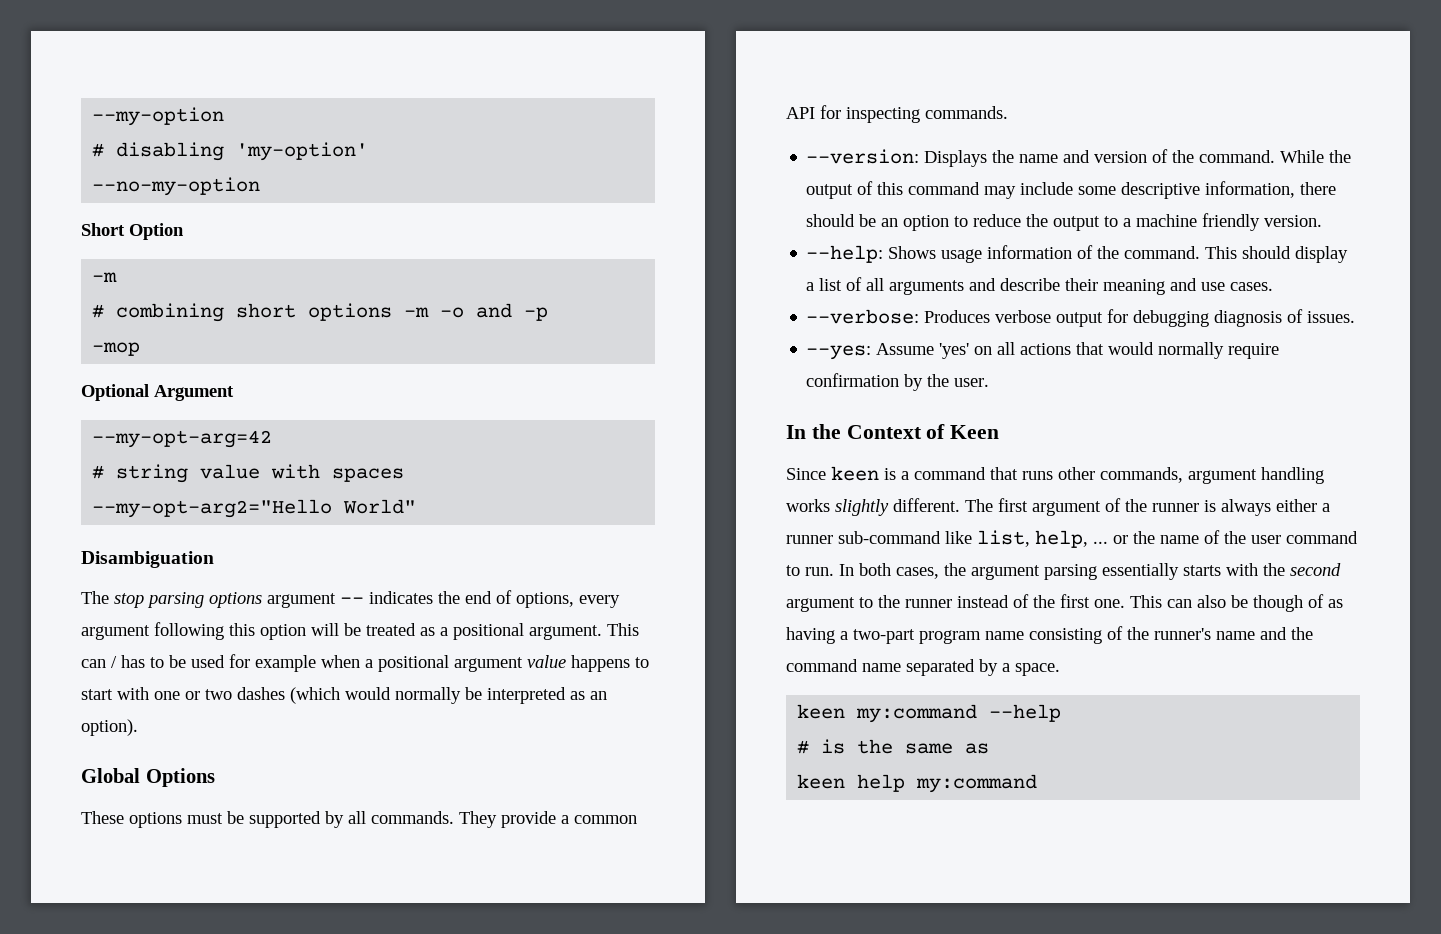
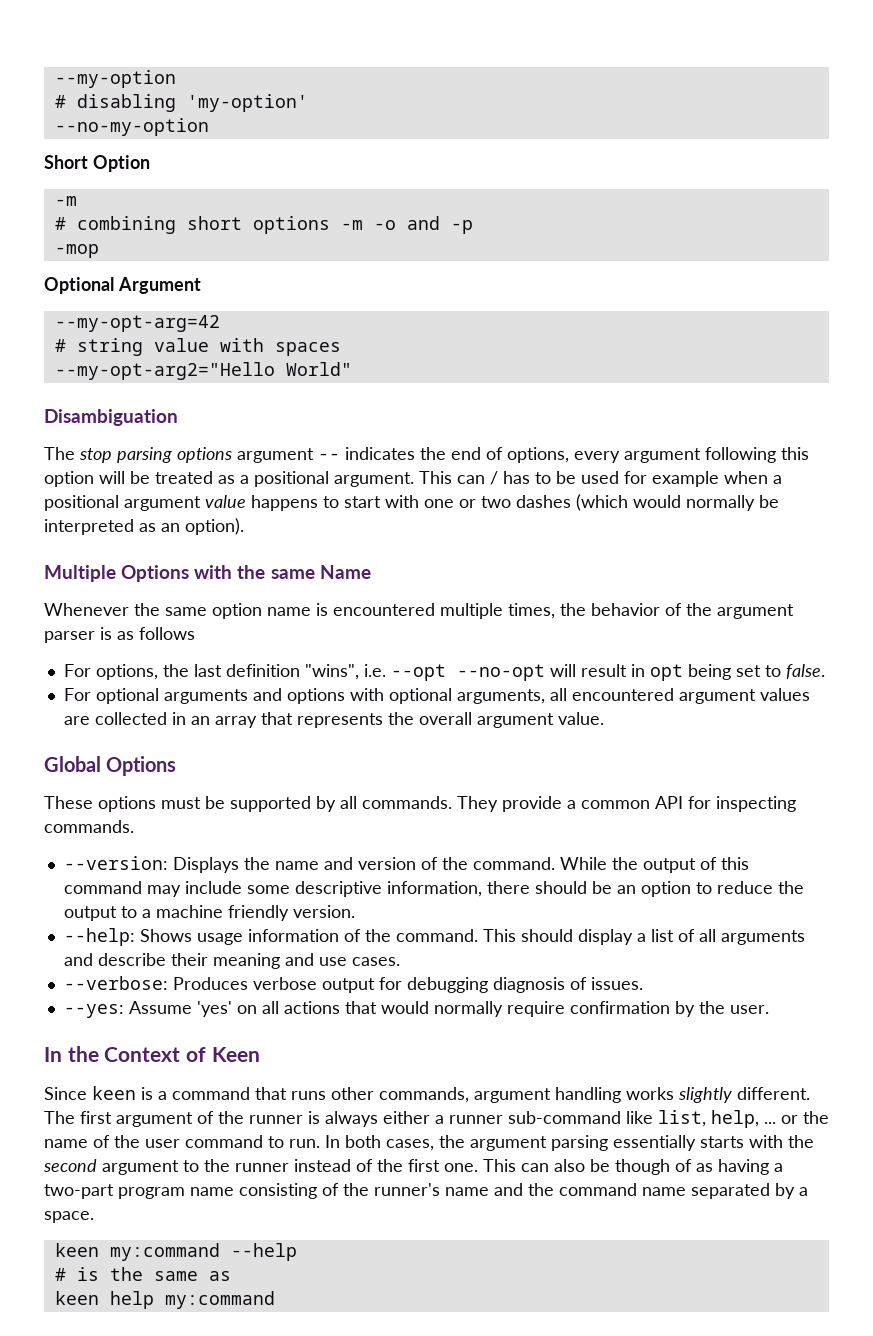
(138, 727) none -> [44,565,371,582] [44,603,794,619] [44,627,195,643] [63,664,825,681] [63,688,810,704] [63,712,604,728] // Multiple Options with the same Name // Whenever the same option name is encountered multiple times, the behavior of the argument parser is as follows // For options, the last definition "wins", i.e. --opt --no-opt will result in opt being set to false. // For optional arguments and options with optional arguments, all encountered argument values are collected in an array that represents the overall argument value.

